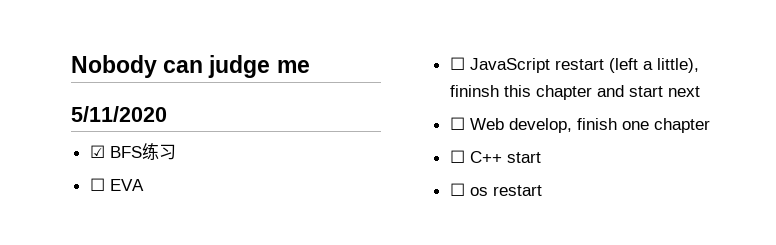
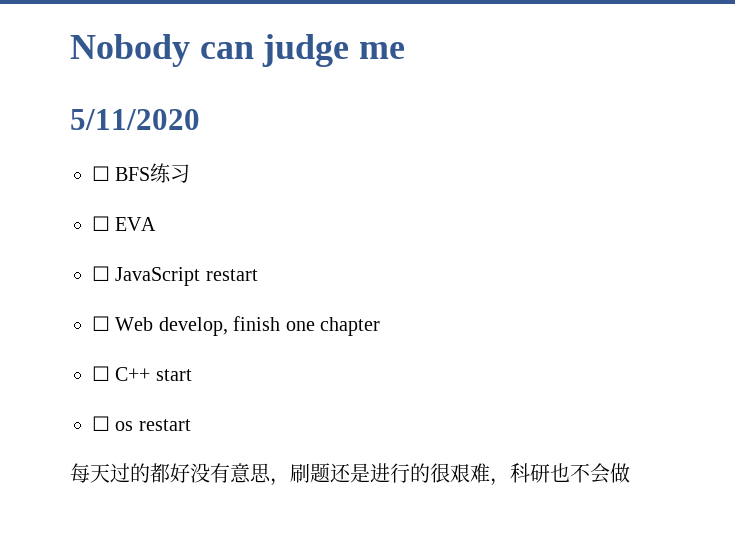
[89,145,105,158] ☑ -> [92,166,110,181] ☐
[608,58,699,73] [449,85,700,100] (left a little), fininsh this chapter and start next -> (258, 275) none
(542, 190) none -> [70,463,630,486] // 每天过的都好没有意思，刷题还是进行的很艰难，科研也不会做

